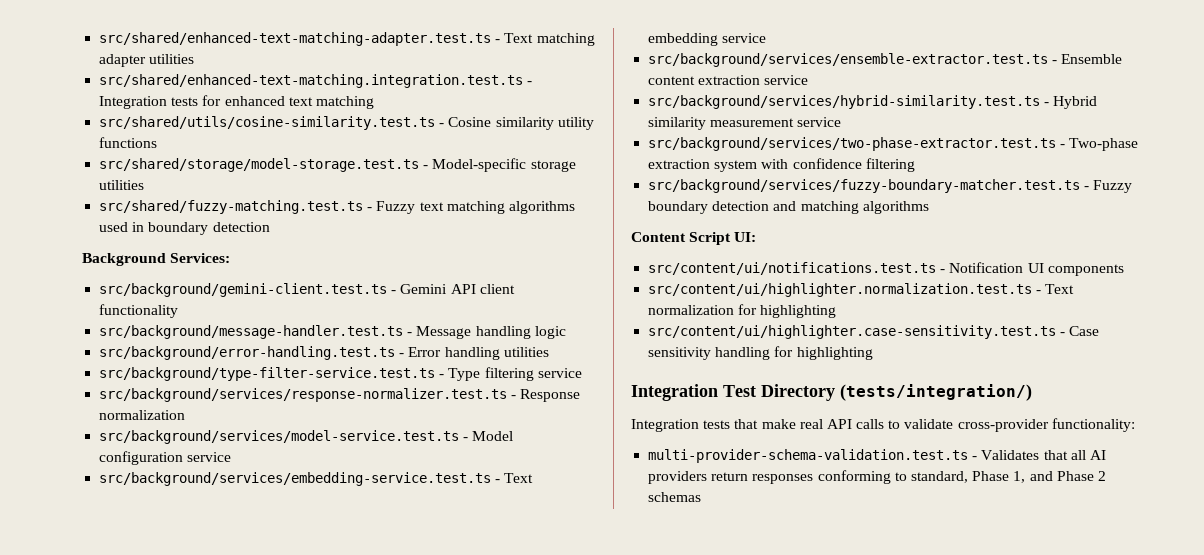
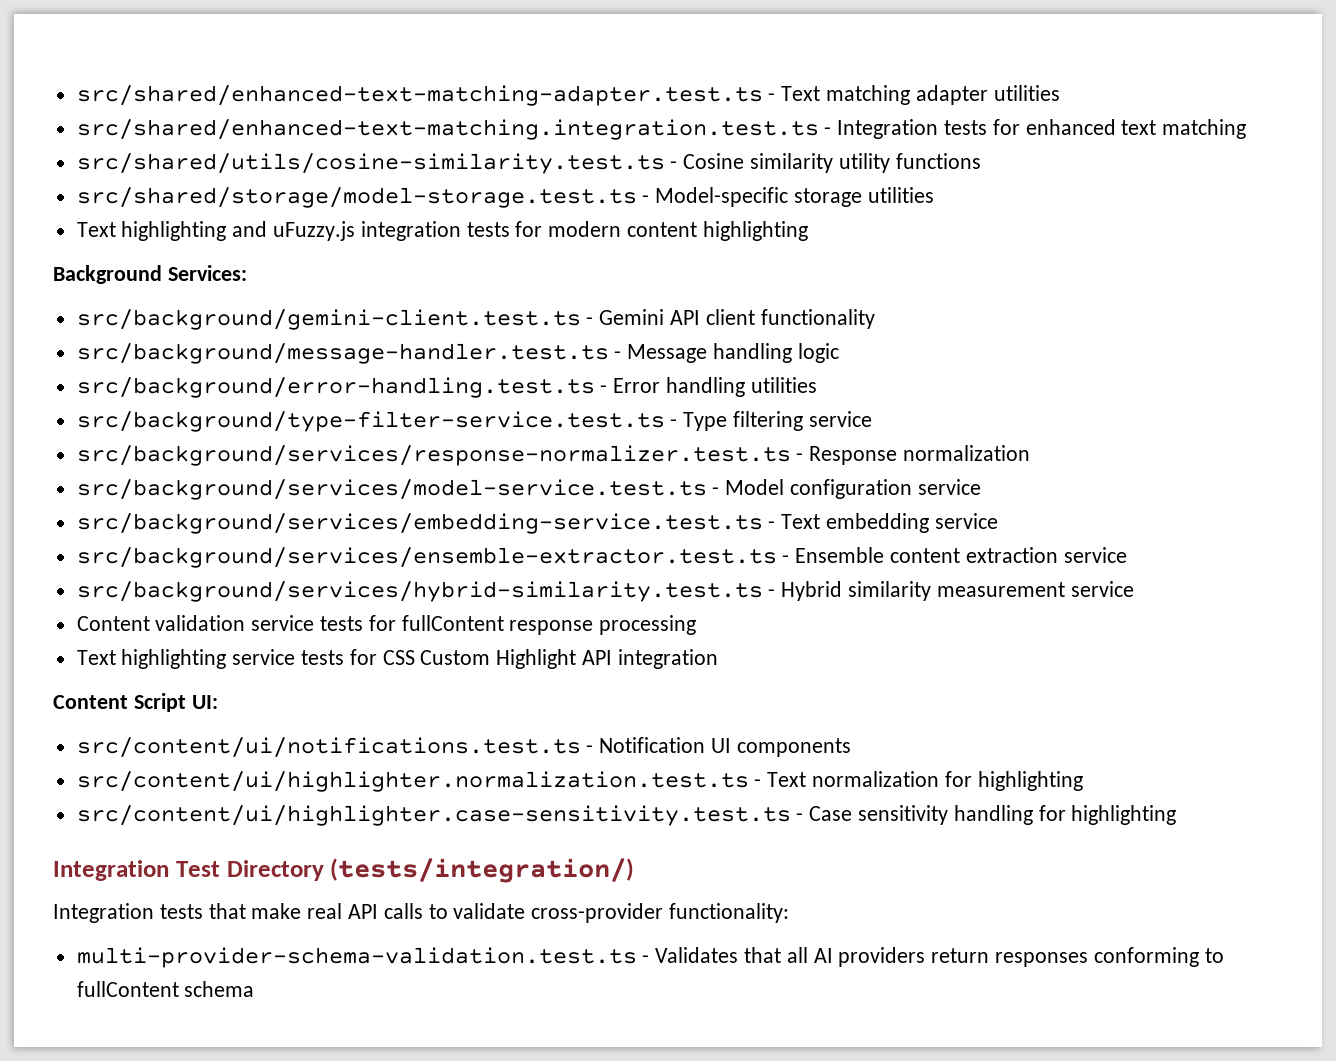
[99,200,575,214] [99,222,270,235] src/shared/fuzzy-matching.test.ts - Fuzzy text matching algorithms used in boundary detection -> [76,221,808,241] Text highlighting and uFuzzy.js integration tests for modern content highlighting
[648,137,1139,151] [648,158,915,172] [648,179,1133,193] [648,201,929,214] src/background/services/two-phase-extractor.test.ts - Two-phase extraction system with confidence filtering // src/background/services/fuzzy-boundary-matcher.test.ts - Fuzzy boundary detection and matching algorithms -> [76,615,697,635] [76,649,718,669] Content validation service tests for fullContent response processing // Text highlighting service tests for CSS Custom Highlight API integration
[910,471,1106,483] [648,492,702,502] standard, Phase 1, and Phase 2 schemas -> [76,981,255,997] fullContent schema

